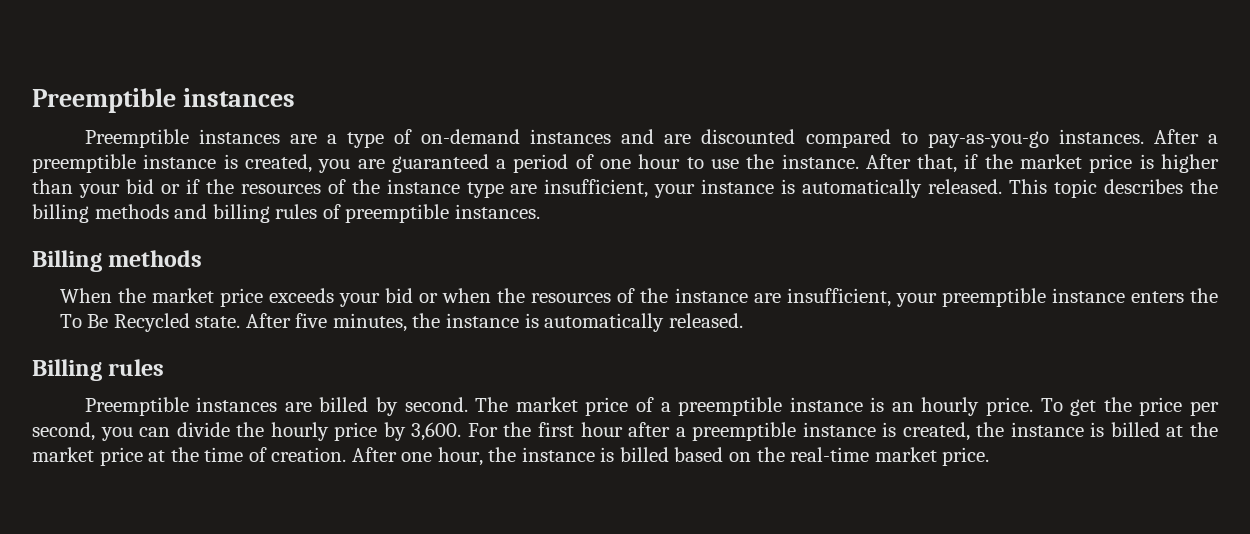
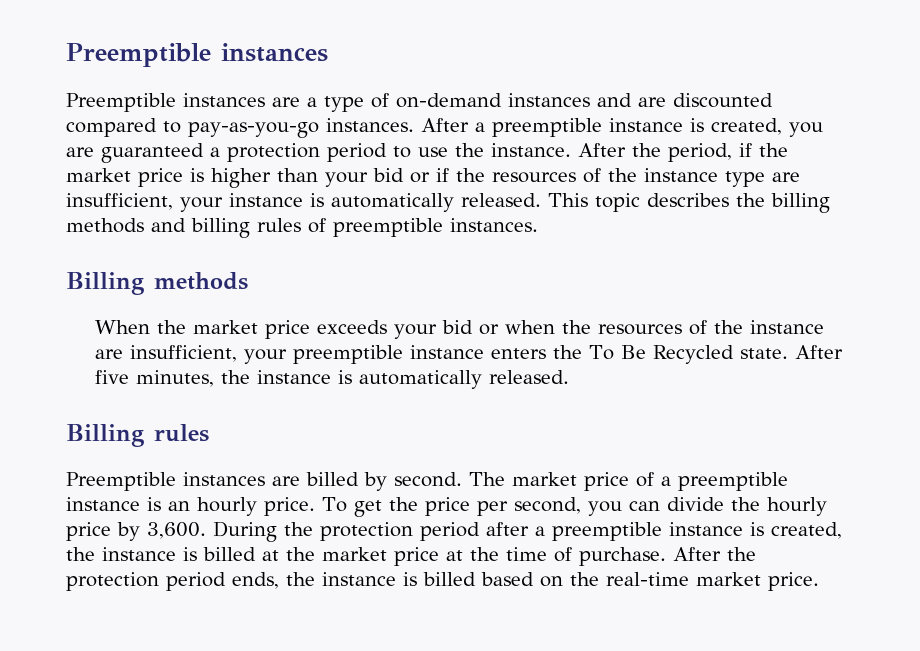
[513,154,681,173] period of one hour -> [227,143,387,162] protection period
[917,154,958,173] that, -> [632,143,732,162] the period,
[467,422,623,437] For the first hour -> [213,521,480,542] During the protection period
[271,447,483,466] creation. After one hour, -> [579,547,756,566] [66,572,279,591] purchase. After the protection period ends,

